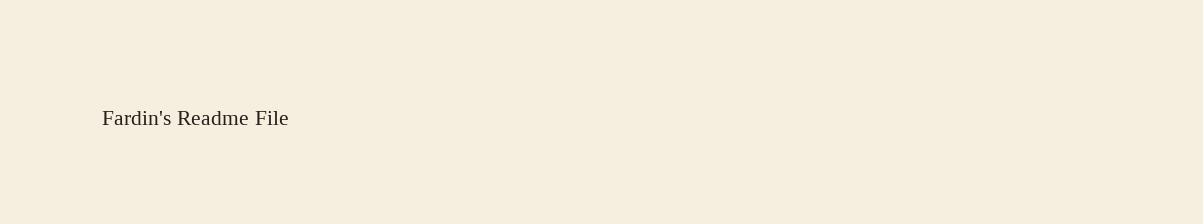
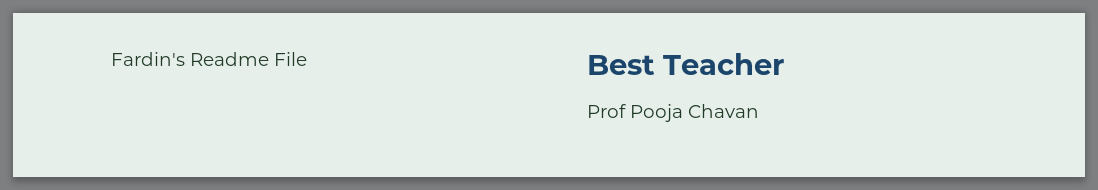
(289, 118) none -> [587,53,785,75] [587,104,759,122] // Best Teacher // Prof Pooja Chavan

